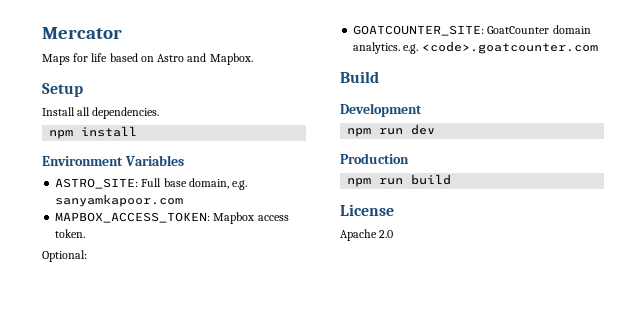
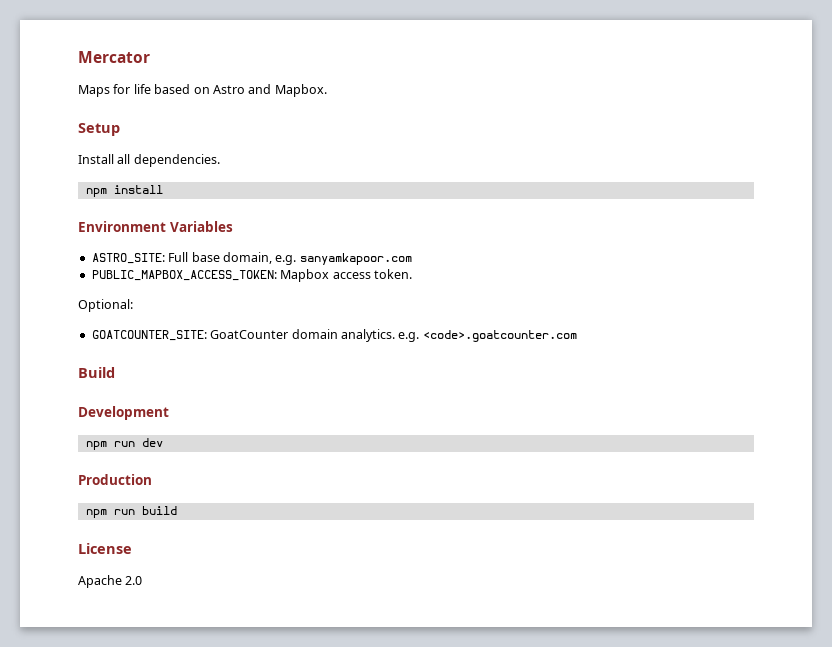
[55,212,211,223] MAPBOX_ACCESS_TOKEN: -> [91,270,277,281] PUBLIC_MAPBOX_ACCESS_TOKEN:

